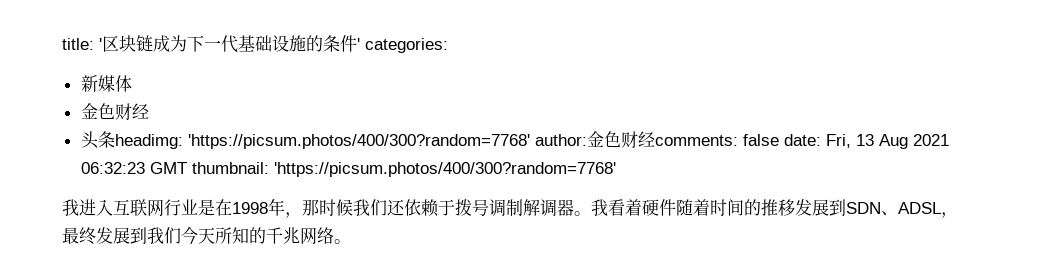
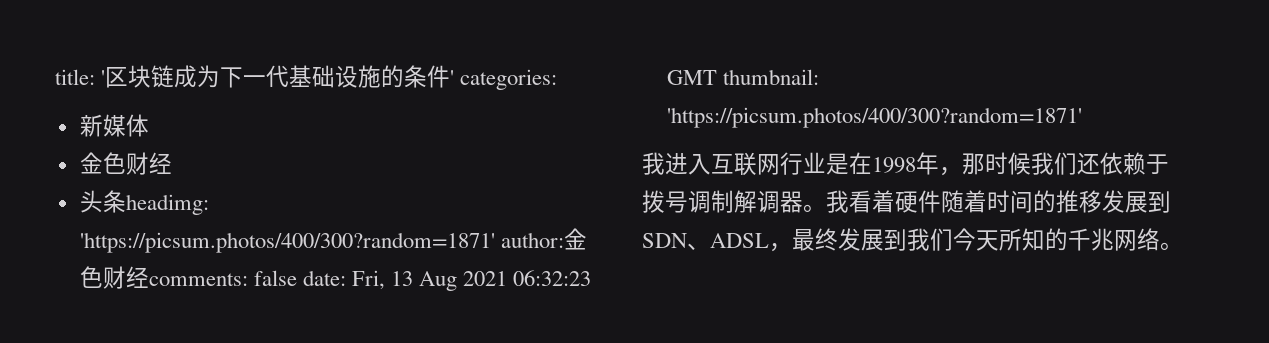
[187,134,530,149] 'https://picsum.photos/400/300?random=7768' -> [79,232,495,253] 'https://picsum.photos/400/300?random=1871'
[273,162,616,177] 'https://picsum.photos/400/300?random=7768' -> [666,107,1082,128] 'https://picsum.photos/400/300?random=1871'

